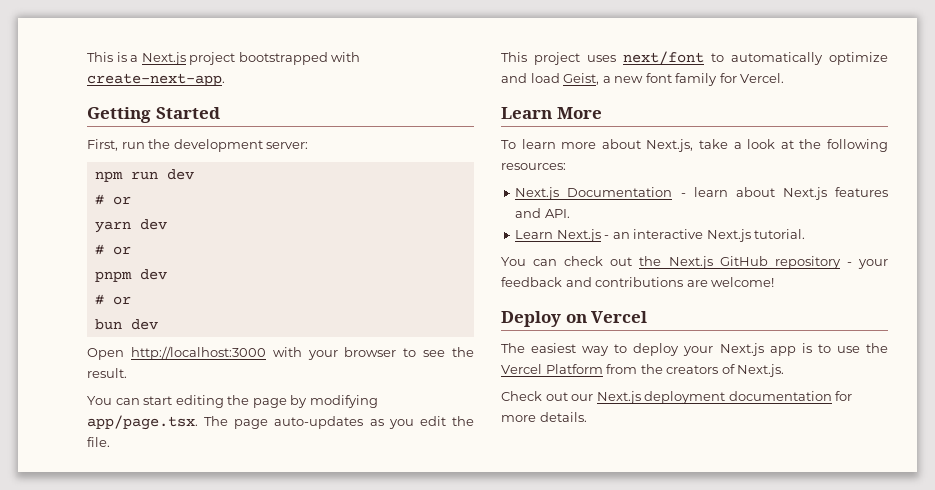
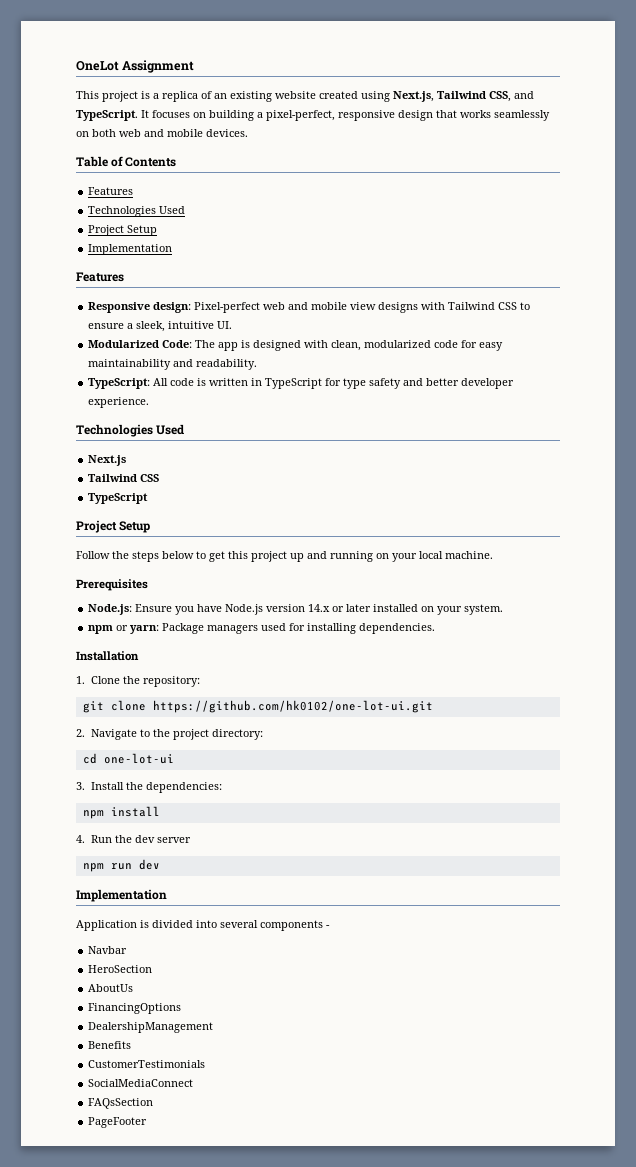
[87,52,361,65] [87,73,225,86] [87,107,220,123] [87,139,309,152] [94,169,194,182] [94,194,131,205] [94,219,167,233] [94,244,131,255] [94,269,167,282] [94,294,131,305] [94,319,158,330] [87,346,474,360] [87,368,127,378] [87,395,378,408] [87,415,475,430] [87,437,110,447] [501,51,888,65] [501,73,785,86] [501,107,602,119] [501,139,888,152] [501,163,566,170] [515,187,888,200] [515,208,570,218] [515,229,806,242] [501,256,888,269] [501,277,775,287] [501,311,648,327] [501,343,888,356] [501,364,785,377] [501,391,853,404] [501,412,587,422] This is a Next.js project bootstrapped with create-next-app. // Getting Started // First, run the development server: // npm run dev // # or // yarn dev // # or // pnpm dev // # or // bun dev // Open http://localhost:3000 with your browser to see the result. // You can start editing the page by modifying app/page.tsx. The page auto-updates as you edit the file. // This project uses next/font to automatically optimize and load Geist, a new font family for Vercel. // Learn More // To learn more about Next.js, take a look at the following resources: // Next.js Documentation - learn about Next.js features and API. // Learn Next.js - an interactive Next.js tutorial. // You can check out the Next.js GitHub repository - your feedback and contributions are welcome! // Deploy on Vercel // The easiest way to deploy your Next.js app is to use the Vercel Platform from the creators of Next.js. // Check out our Next.js deployment documentation for more details. -> [76,60,195,73] [76,91,534,102] [76,110,550,121] [76,129,248,137] [76,156,177,167] [88,187,134,195] [88,206,186,217] [88,225,158,236] [88,244,173,255] [76,272,124,282] [88,302,531,313] [88,321,233,332] [88,340,504,351] [88,359,258,370] [88,378,515,389] [88,397,150,408] [76,424,185,437] [88,455,127,466] [88,474,160,482] [88,493,149,504] [76,520,151,533] [76,551,493,562] [76,579,148,591] [88,604,504,615] [88,623,436,634] [76,651,139,661] [76,676,200,687] [82,700,433,713] [76,729,263,740] [82,753,174,764] [76,782,222,793] [82,806,160,819] [76,835,191,843] [82,859,160,872] [76,889,167,902] [76,920,330,931] [88,946,128,954] [88,965,153,973] [88,984,134,992] [88,1003,182,1014] [88,1022,214,1033] [88,1041,132,1049] [88,1060,206,1068] [88,1079,194,1087] [88,1098,154,1109] [88,1117,148,1128] OneLot Assignment // This project is a replica of an existing website created using Next.js, Tailwind CSS, and TypeScript. It focuses on building a pixel-perfect, responsive design that works seamlessly on both web and mobile devices. // Table of Contents // Features // Technologies Used // Project Setup // Implementation // Features // Responsive design: Pixel-perfect web and mobile view designs with Tailwind CSS to ensure a sleek, intuitive UI. // Modularized Code: The app is designed with clean, modularized code for easy maintainability and readability. // TypeScript: All code is written in TypeScript for type safety and better developer experience. // Technologies Used // Next.js // Tailwind CSS // TypeScript // Project Setup // Follow the steps below to get this project up and running on your local machine. // Prerequisites // Node.js: Ensure you have Node.js version 14.x or later installed on your system. // npm or yarn: Package managers used for installing dependencies. // Installation // 1. Clone the repository: // git clone https://github.com/hk0102/one-lot-ui.git // 2. Navigate to the project directory: // cd one-lot-ui // 3. Install the dependencies: // npm install // 4. Run the dev server // npm run dev // Implementation // Application is divided into several components - // Navbar // HeroSection // AboutUs // FinancingOptions // DealershipManagement // Benefits // CustomerTestimonials // SocialMediaConnect // FAQsSection // PageFooter

